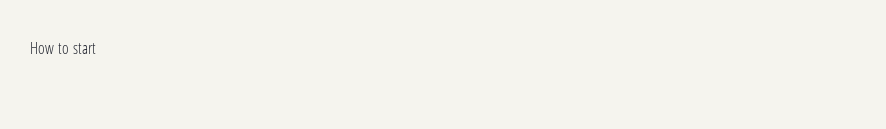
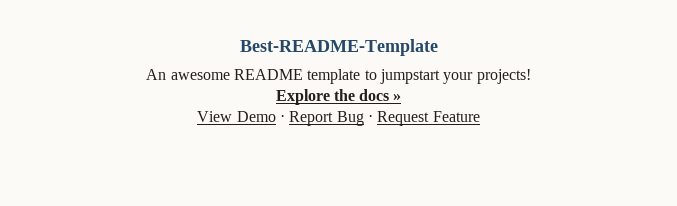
[30,42,97,54] How to start -> [239,39,438,56] [146,69,531,84] [275,89,402,105] [197,111,480,126] Best-README-Template // An awesome README template to jumpstart your projects! // Explore the docs » // View Demo · Report Bug · Request Feature

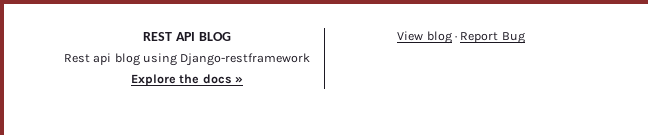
[239,39,438,56] [146,69,531,84] Best-README-Template // An awesome README template to jumpstart your projects! -> [143,32,231,41] [63,53,311,66] REST API BLOG // Rest api blog using Django-restframework
[236,111,276,122] Demo -> [426,31,452,44] blog
[367,111,480,126] · Request Feature -> (525, 38) none

